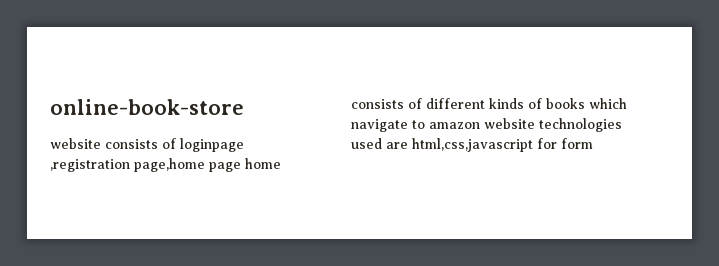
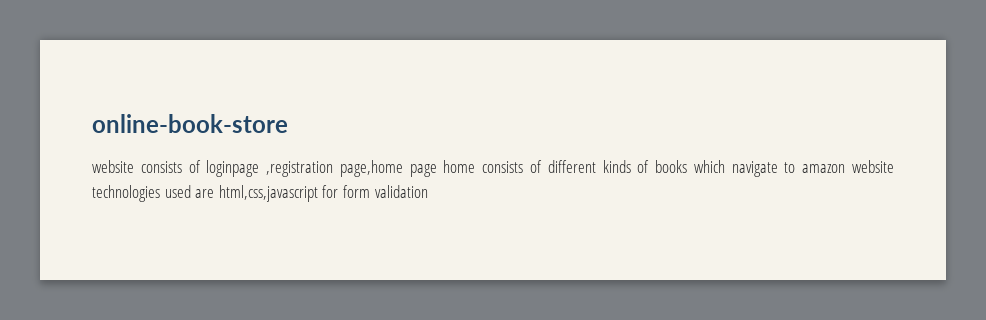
(593, 143) none -> [374,185,428,198] validation

